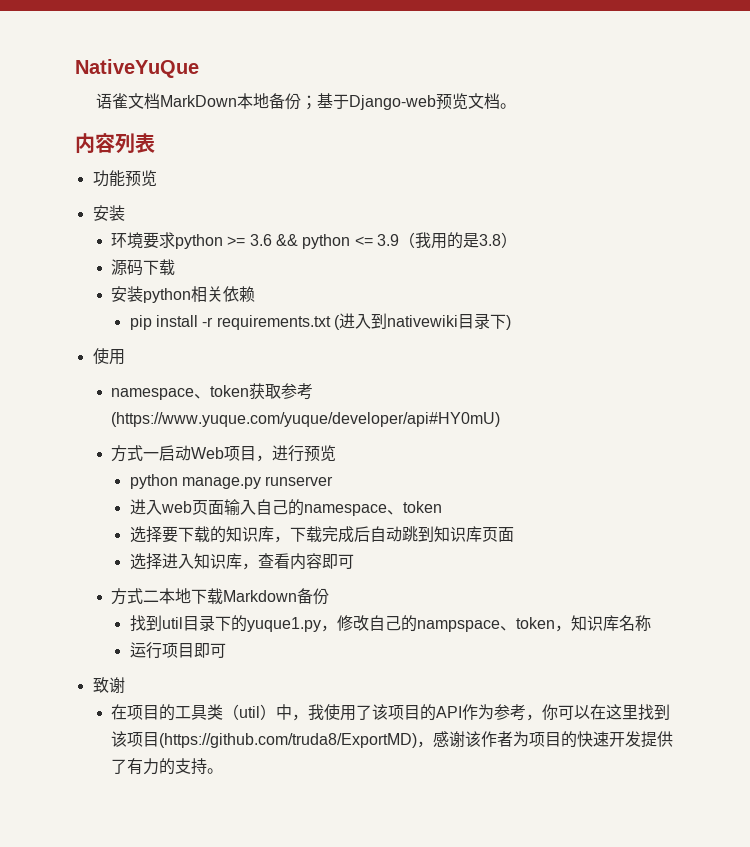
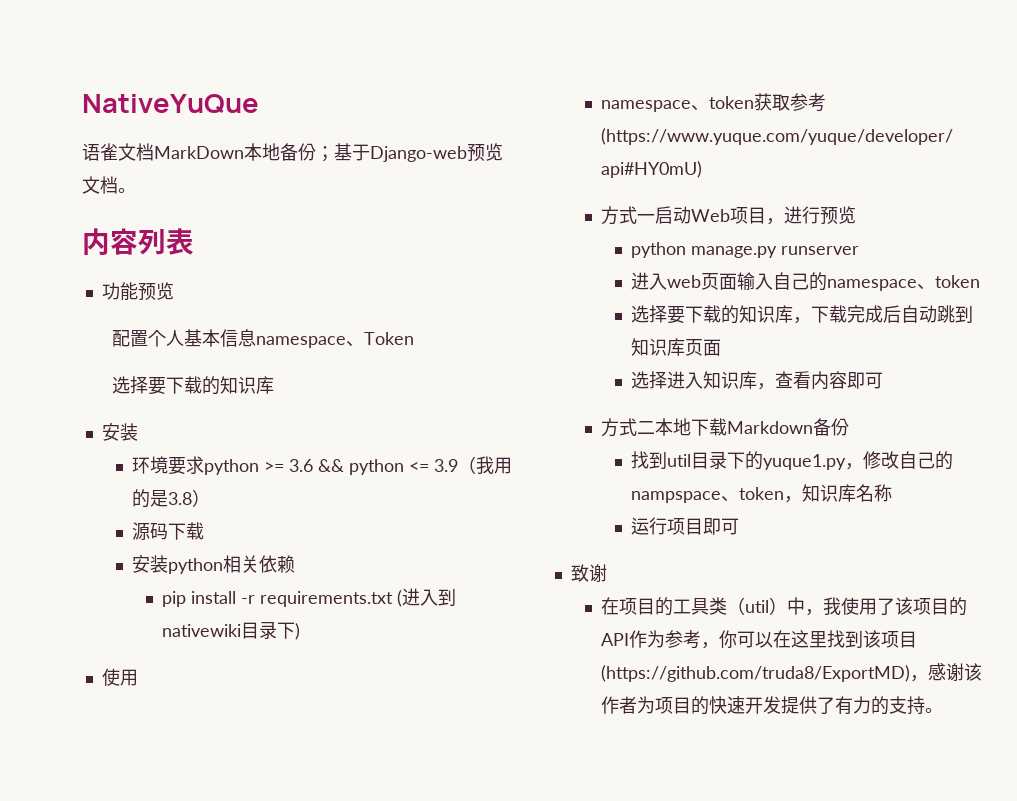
(157, 178) none -> [112,329,415,348] [112,376,275,395] // 配置个人基本信息namespace、Token // 选择要下载的知识库

